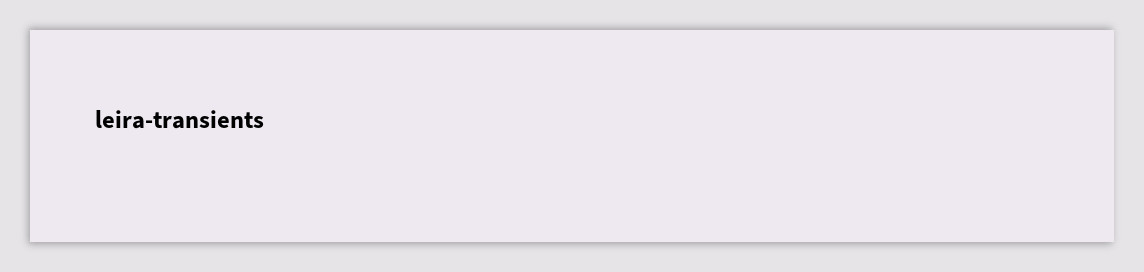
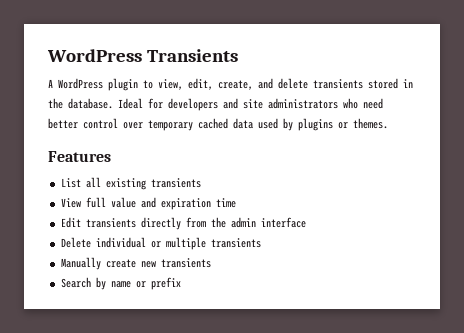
[95,110,264,129] leira-transients -> [47,49,238,62] [48,78,413,91] [48,98,383,111] [48,118,388,131] [48,151,111,162] [60,177,201,190] [60,197,236,210] [60,217,306,230] [60,237,261,250] [60,257,211,270] [60,277,181,290] WordPress Transients // A WordPress plugin to view, edit, create, and delete transients stored in the database. Ideal for developers and site administrators who need better control over temporary cached data used by plugins or themes. // Features // List all existing transients // View full value and expiration time // Edit transients directly from the admin interface // Delete individual or multiple transients // Manually create new transients // Search by name or prefix

